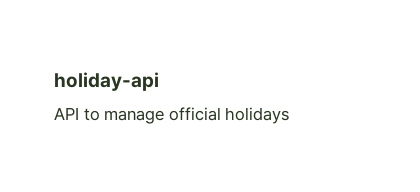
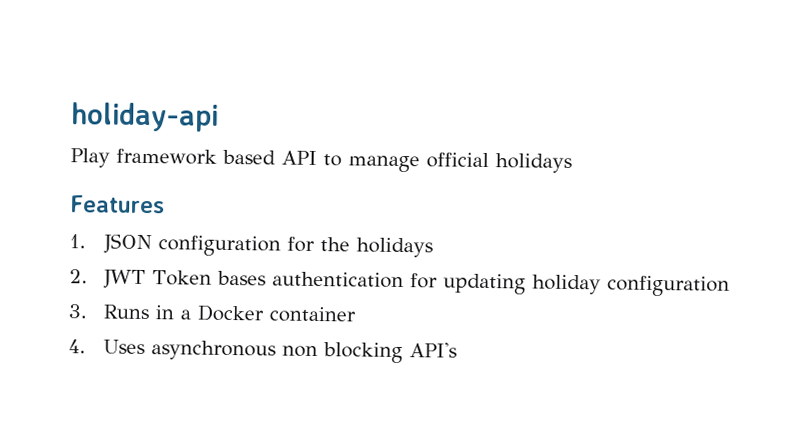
(159, 81) none -> [70,148,276,168] Play framework based
(290, 115) none -> [70,195,165,214] [69,233,433,258] [69,269,730,297] [68,304,356,323] [68,339,457,364] // Features // 1. JSON configuration for the holidays // 2. JWT Token bases authentication for updating holiday configuration // 3. Runs in a Docker container // 4. Uses asynchronous non blocking API's

